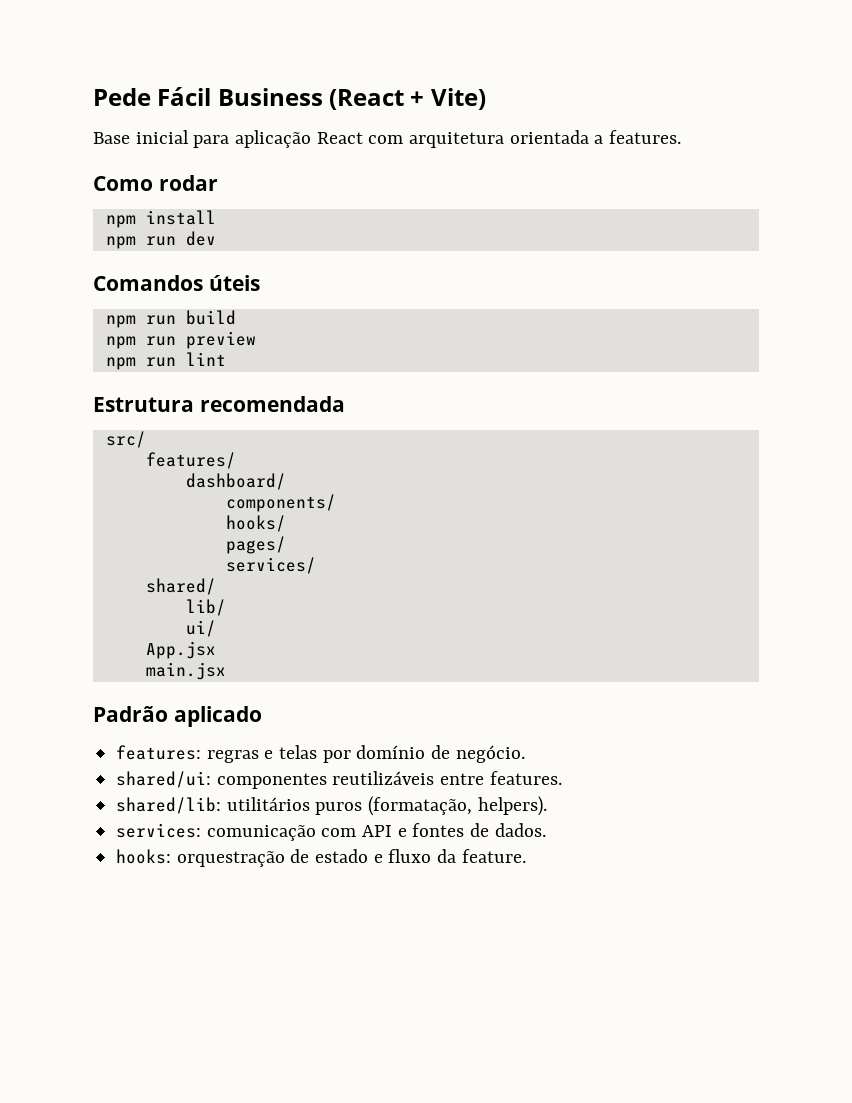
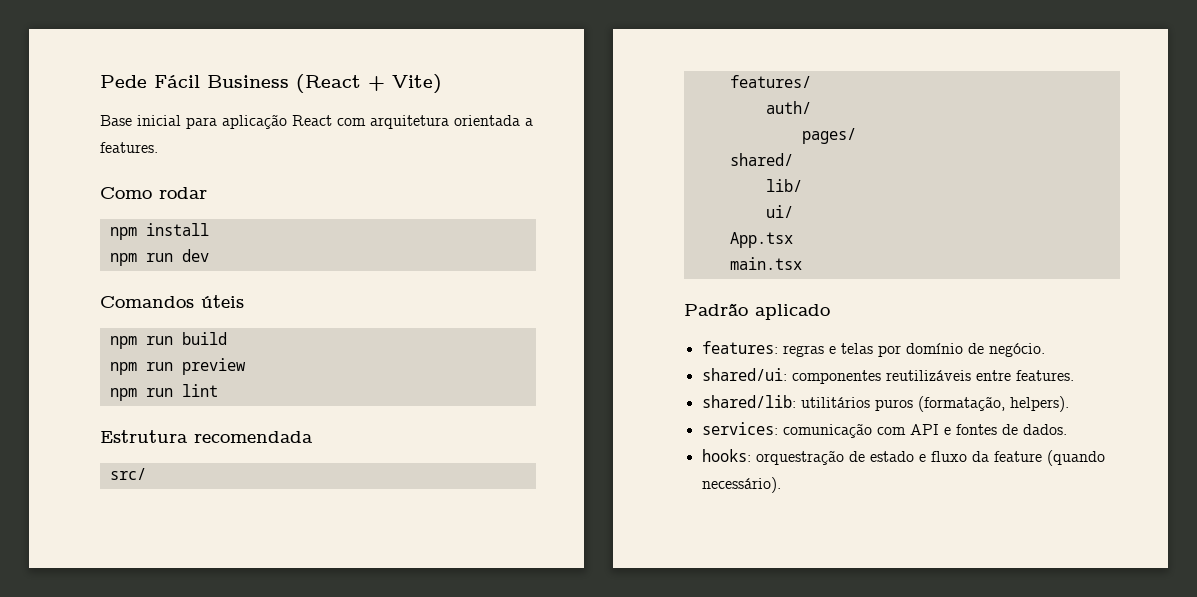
[185,473,286,490] [225,494,336,512] [225,515,286,532] dashboard/ // components/ // hooks/ -> [765,101,811,114] auth/
[225,557,316,574] // services/ -> (856, 136) none
[145,641,216,659] [145,662,226,680] App.jsx // main.jsx -> [729,232,793,248] [729,257,802,270] App.tsx // main.tsx
[461,849,526,863] feature. -> [993,450,1105,466] [701,477,781,493] feature (quando necessário).

